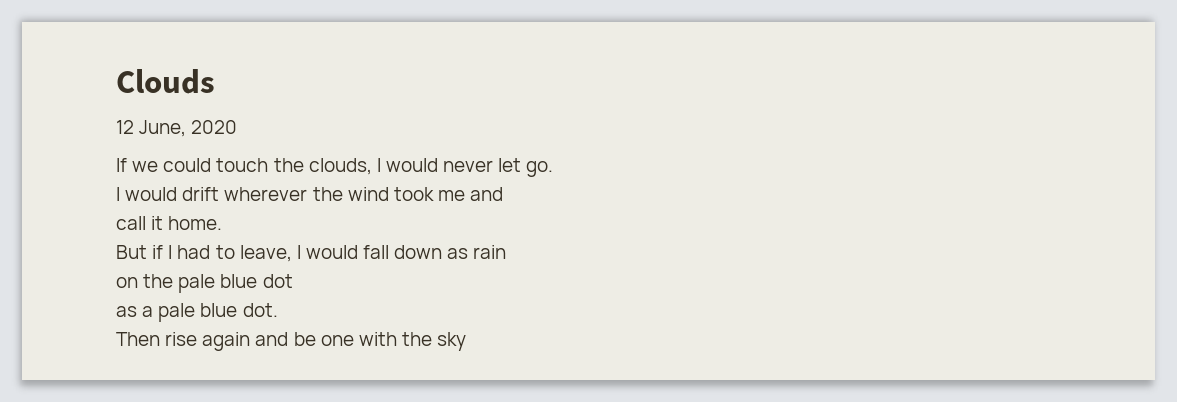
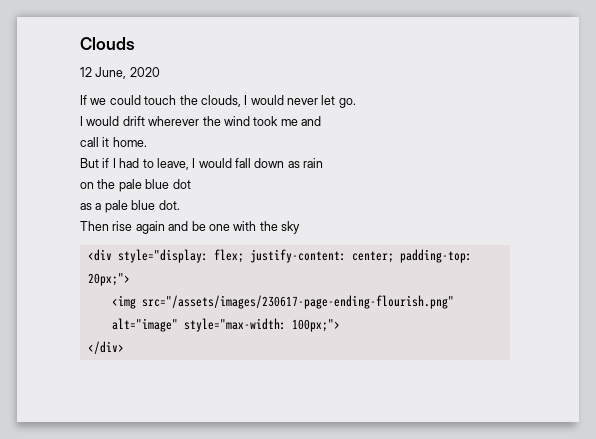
(467, 341) none -> [87,249,472,263] [87,273,130,286] [111,295,454,309] [111,318,340,332] [87,341,124,354] // <div style="display: flex; justify-content: center; padding-top: 20px;"> // <img src="/assets/images/230617-page-ending-flourish.png" alt="image" style="max-width: 100px;"> // </div>

